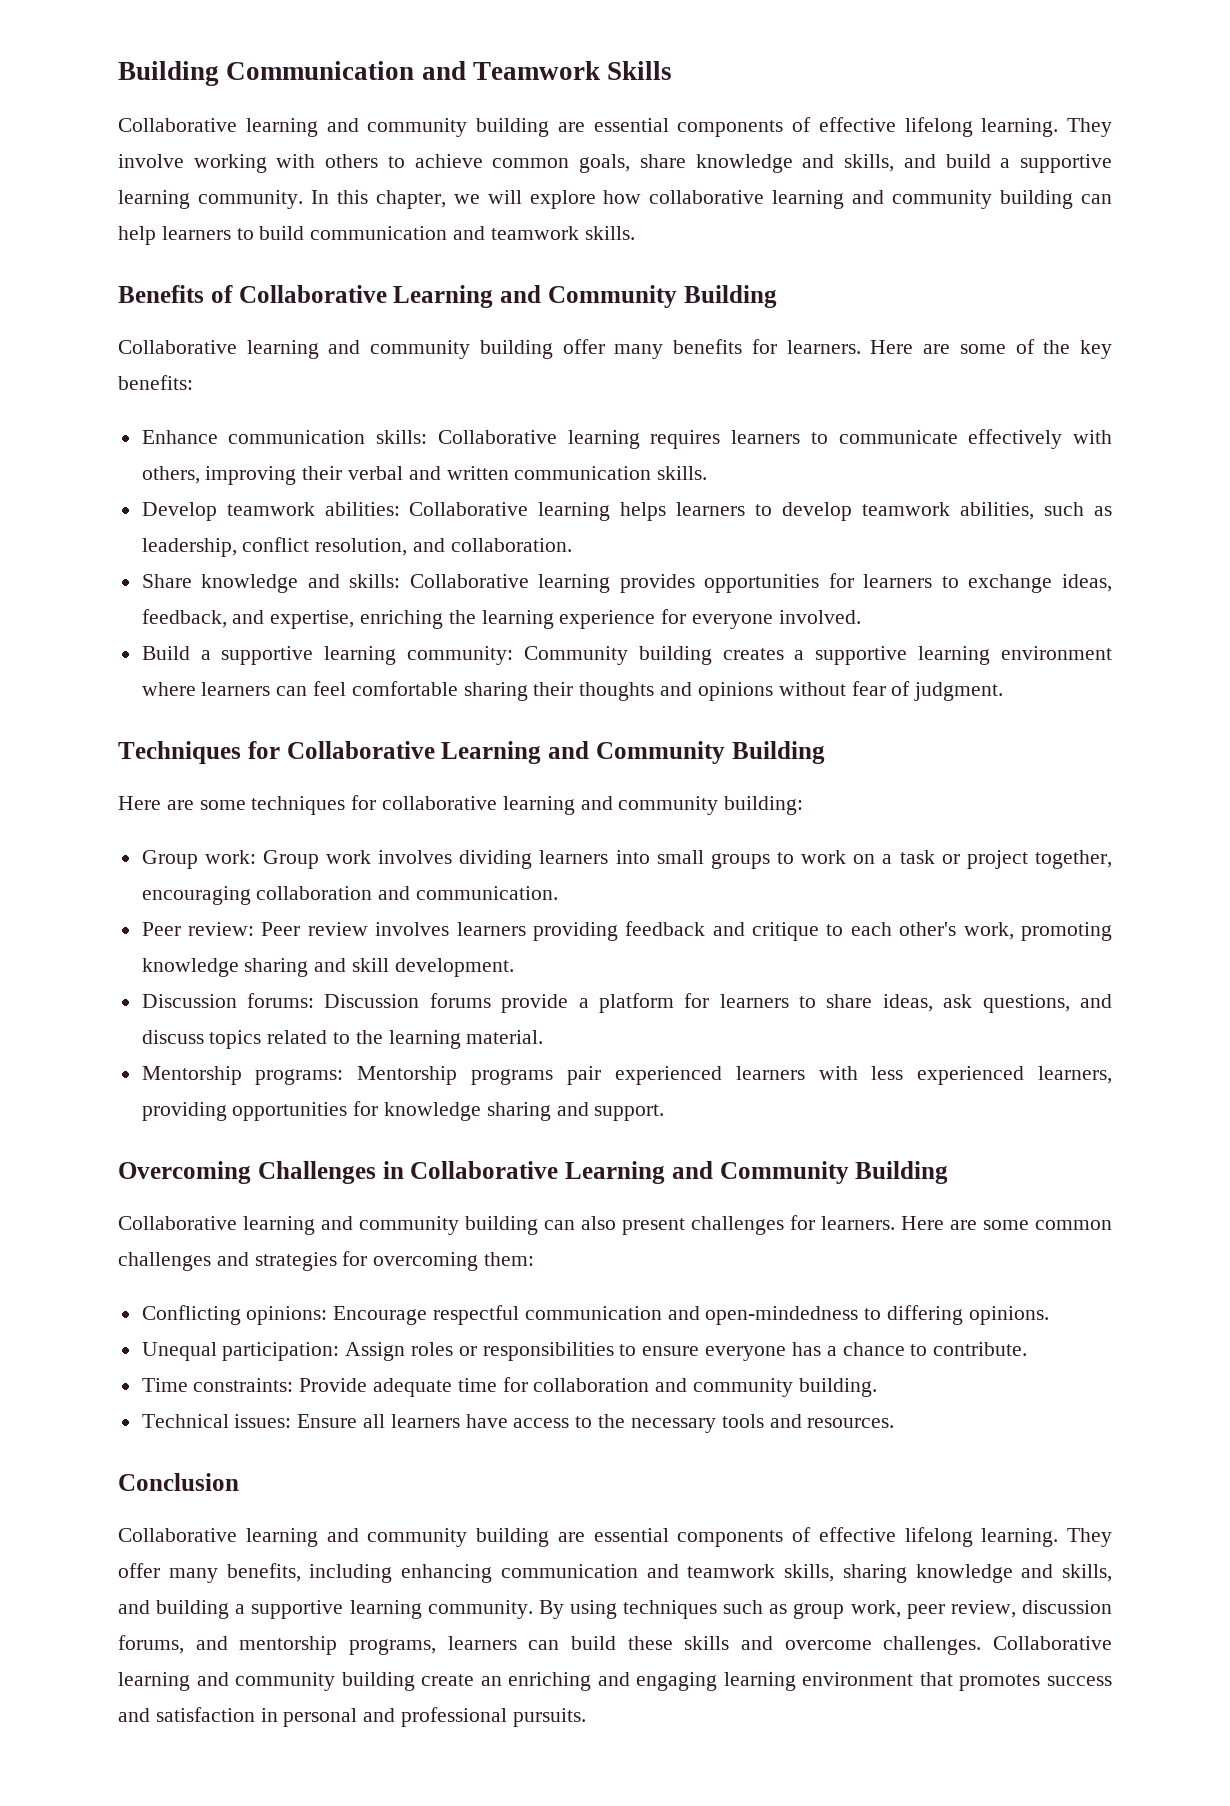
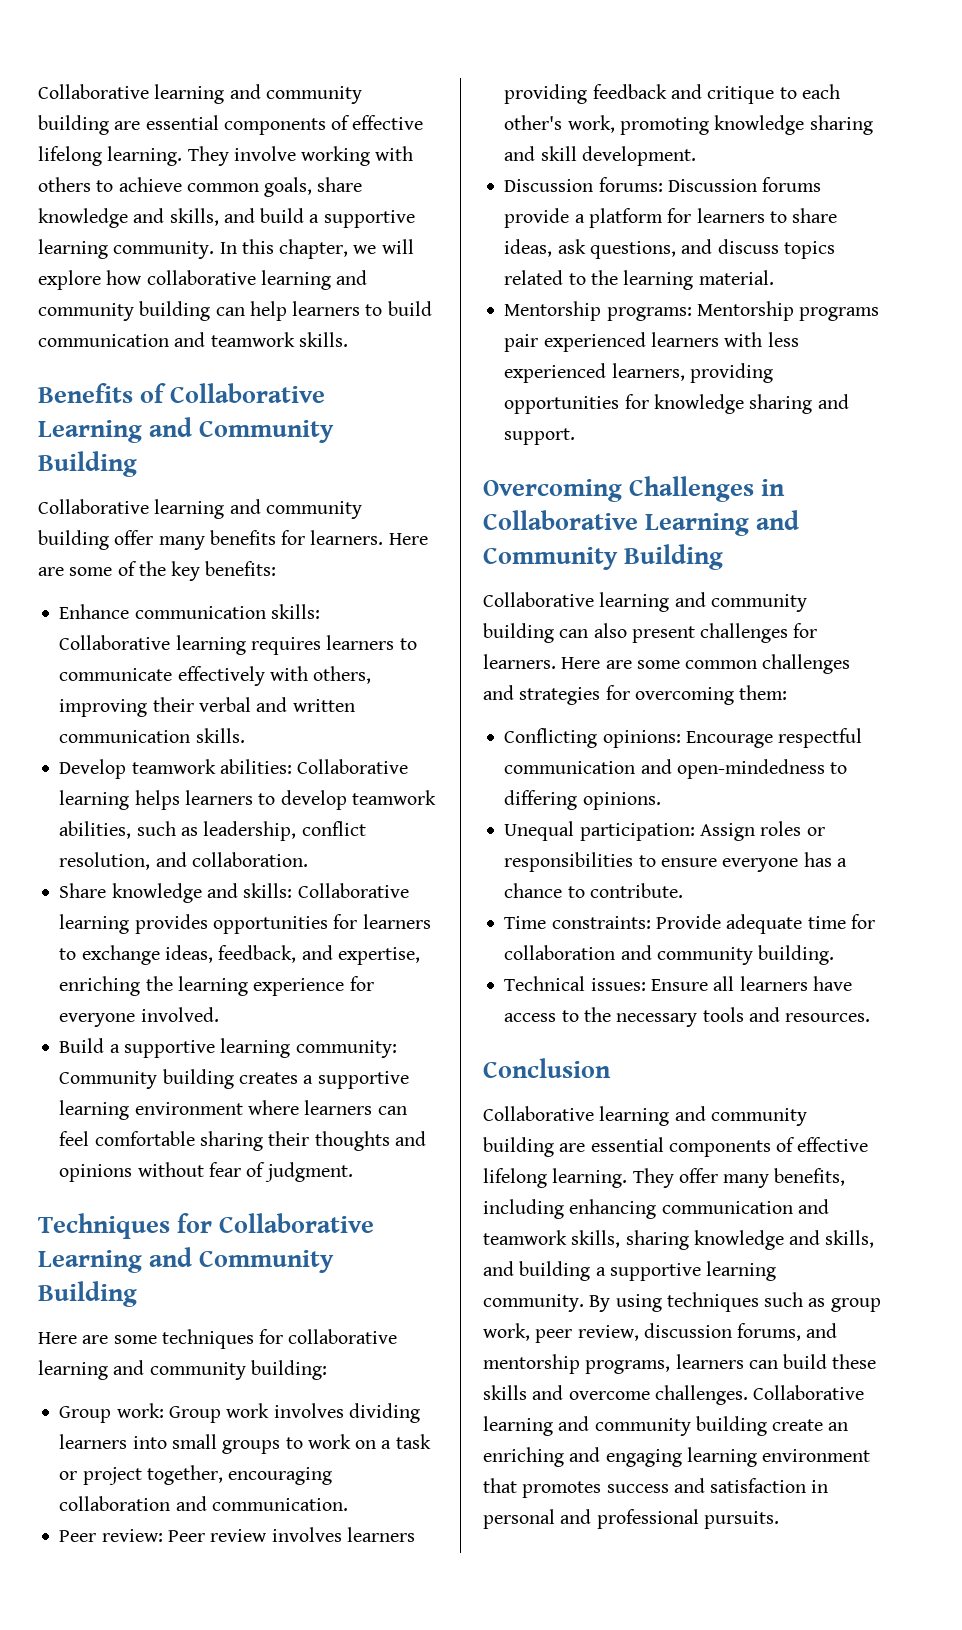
[118,61,673,86] Building Communication and Teamwork Skills // -> (38, 91) none

